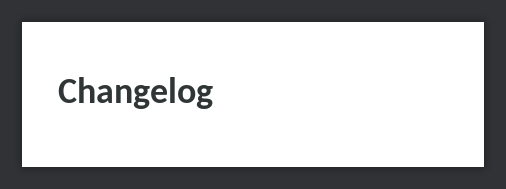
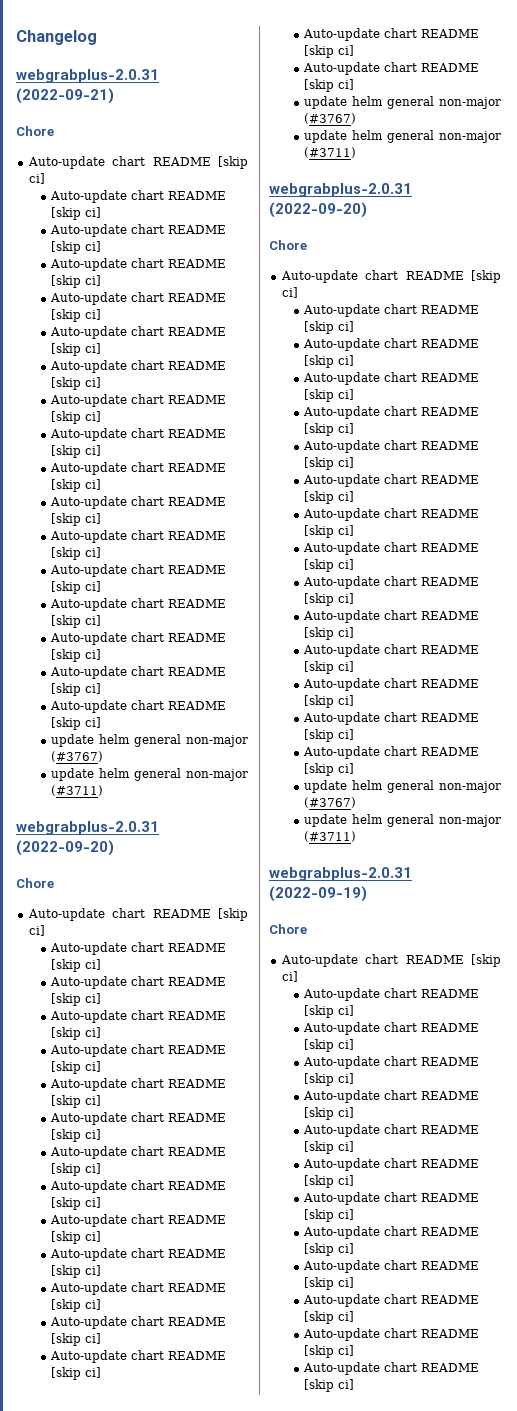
(213, 93) none -> [16,69,159,83] [16,88,114,104] [16,126,54,136] [27,156,248,169] [28,173,45,184] [50,190,227,203] [51,207,102,220] [50,224,227,237] [51,241,102,254] [50,258,227,271] [51,275,102,288] [50,292,227,305] [51,309,102,322] [50,326,227,339] [51,343,102,356] [50,360,227,373] [51,377,102,390] [50,394,227,407] [51,411,102,424] [50,428,227,441] [51,445,102,458] [50,462,227,475] [51,479,102,492] [50,496,227,509] [51,513,102,526] [50,530,227,543] [51,547,102,560] [50,564,227,577] [51,581,102,594] [50,598,227,611] [51,615,102,628] [50,632,227,645] [51,649,102,662] [50,666,227,679] [51,683,102,696] [50,700,227,713] [51,717,102,730] [51,734,248,747] [51,751,104,762] [51,768,248,781] [51,785,104,796] [16,821,159,835] [16,840,114,856] [16,878,54,888] [27,908,248,921] [28,925,45,936] [50,942,227,955] [51,959,102,972] [50,976,227,989] [51,993,102,1006] [50,1010,227,1023] [51,1027,102,1040] [50,1044,227,1057] [51,1061,102,1074] [50,1078,227,1091] [51,1095,102,1108] [50,1112,227,1125] [51,1129,102,1142] [50,1146,227,1159] [51,1163,102,1176] [50,1180,227,1193] [51,1197,102,1210] [50,1214,227,1227] [51,1231,102,1244] [50,1248,227,1261] [51,1265,102,1278] [50,1282,227,1295] [51,1299,102,1312] [50,1316,227,1329] [51,1333,102,1346] [50,1350,227,1363] [51,1367,102,1380] [303,28,480,41] [304,45,355,58] [303,62,480,75] [304,79,355,92] [304,96,501,109] [304,113,357,124] [304,130,501,143] [304,147,357,158] [269,183,412,197] [269,202,367,218] [269,240,307,250] [280,270,501,283] [281,287,298,298] [303,304,480,317] [304,321,355,334] [303,338,480,351] [304,355,355,368] [303,372,480,385] [304,389,355,402] [303,406,480,419] [304,423,355,436] [303,440,480,453] [304,457,355,470] [303,474,480,487] [304,491,355,504] [303,508,480,521] [304,525,355,538] [303,542,480,555] [304,559,355,572] [303,576,480,589] [304,593,355,606] [303,610,480,623] [304,627,355,640] [303,644,480,657] [304,661,355,674] [303,678,480,691] [304,695,355,708] [303,712,480,725] [304,729,355,742] [303,746,480,759] [304,763,355,776] [304,780,501,793] [304,797,357,808] [304,814,501,827] [304,831,357,842] [269,867,412,881] [269,886,367,902] [269,924,307,934] [280,954,501,967] [281,971,298,982] [303,988,480,1001] [304,1005,355,1018] [303,1022,480,1035] [304,1039,355,1052] [303,1056,480,1069] [304,1073,355,1086] [303,1090,480,1103] [304,1107,355,1120] [303,1124,480,1137] [304,1141,355,1154] [303,1158,480,1171] [304,1175,355,1188] [303,1192,480,1205] [304,1209,355,1222] [303,1226,480,1239] [304,1243,355,1256] [303,1260,480,1273] [304,1277,355,1290] [303,1294,480,1307] [304,1311,355,1324] [303,1328,480,1341] [304,1345,355,1358] [303,1362,480,1375] [304,1379,355,1392] // webgrabplus-2.0.31 (2022-09-21) // Chore // Auto-update chart README [skip ci] // Auto-update chart README [skip ci] // Auto-update chart README [skip ci] // Auto-update chart README [skip ci] // Auto-update chart README [skip ci] // Auto-update chart README [skip ci] // Auto-update chart README [skip ci] // Auto-update chart README [skip ci] // Auto-update chart README [skip ci] // Auto-update chart README [skip ci] // Auto-update chart README [skip ci] // Auto-update chart README [skip ci] // Auto-update chart README [skip ci] // Auto-update chart README [skip ci] // Auto-update chart README [skip ci] // Auto-update chart README [skip ci] // Auto-update chart README [skip ci] // update helm general non-major (#3767) // update helm general non-major (#3711) // webgrabplus-2.0.31 (2022-09-20) // Chore // Auto-update chart README [skip ci] // Auto-update chart README [skip ci] // Auto-update chart README [skip ci] // Auto-update chart README [skip ci] // Auto-update chart README [skip ci] // Auto-update chart README [skip ci] // Auto-update chart README [skip ci] // Auto-update chart README [skip ci] // Auto-update chart README [skip ci] // Auto-update chart README [skip ci] // Auto-update chart README [skip ci] // Auto-update chart README [skip ci] // Auto-update chart README [skip ci] // Auto-update chart README [skip ci] // Auto-update chart README [skip ci] // Auto-update chart README [skip ci] // update helm general non-major (#3767) // update helm general non-major (#3711) // webgrabplus-2.0.31 (2022-09-20) // Chore // Auto-update chart README [skip ci] // Auto-update chart README [skip ci] // Auto-update chart README [skip ci] // Auto-update chart README [skip ci] // Auto-update chart README [skip ci] // Auto-update chart README [skip ci] // Auto-update chart README [skip ci] // Auto-update chart README [skip ci] // Auto-update chart README [skip ci] // Auto-update chart README [skip ci] // Auto-update chart README [skip ci] // Auto-update chart README [skip ci] // Auto-update chart README [skip ci] // Auto-update chart README [skip ci] // Auto-update chart README [skip ci] // update helm general non-major (#3767) // update helm general non-major (#3711) // webgrabplus-2.0.31 (2022-09-19) // Chore // Auto-update chart README [skip ci] // Auto-update chart README [skip ci] // Auto-update chart README [skip ci] // Auto-update chart README [skip ci] // Auto-update chart README [skip ci] // Auto-update chart README [skip ci] // Auto-update chart README [skip ci] // Auto-update chart README [skip ci] // Auto-update chart README [skip ci] // Auto-update chart README [skip ci] // Auto-update chart README [skip ci] // Auto-update chart README [skip ci] // Auto-update chart README [skip ci]

